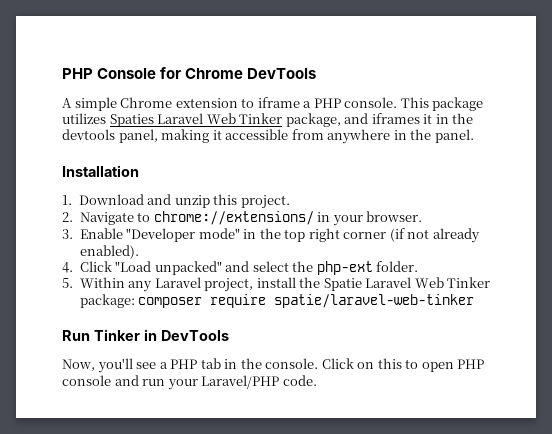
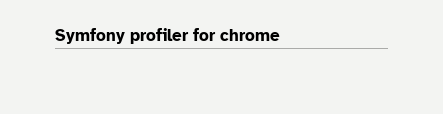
[62,67,317,79] [62,97,484,111] [62,113,474,127] [62,129,474,144] [62,165,139,177] [62,194,290,209] [62,211,423,226] [62,228,480,243] [79,245,139,259] [62,261,419,275] [62,277,491,292] [79,294,475,308] [62,329,229,341] [62,358,485,373] [62,375,317,390] PHP Console for Chrome DevTools // A simple Chrome extension to iframe a PHP console. This package utilizes Spaties Laravel Web Tinker package, and iframes it in the devtools panel, making it accessible from anywhere in the panel. // Installation // 1. Download and unzip this project. // 2. Navigate to chrome://extensions/ in your browser. // 3. Enable "Developer mode" in the top right corner (if not already enabled). // 4. Click "Load unpacked" and select the php-ext folder. // 5. Within any Laravel project, install the Spatie Laravel Web Tinker package: composer require spatie/laravel-web-tinker // Run Tinker in DevTools // Now, you'll see a PHP tab in the console. Click on this to open PHP console and run your Laravel/PHP code. -> [55,28,280,44] Symfony profiler for chrome

